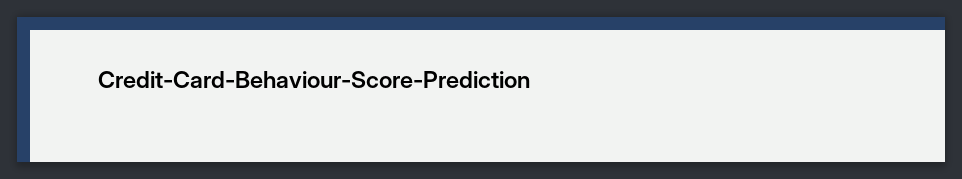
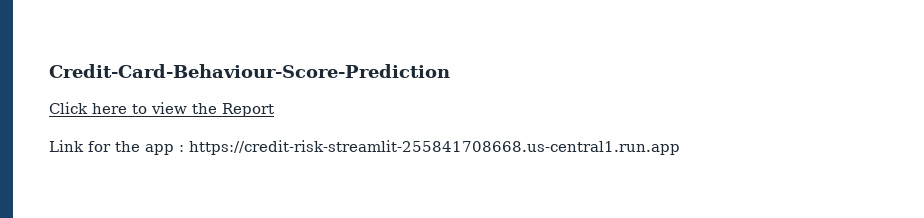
(530, 79) none -> [49,102,274,117] [49,140,680,155] // Click here to view the Report // Link for the app : https://credit-risk-streamlit-255841708668.us-central1.run.app

